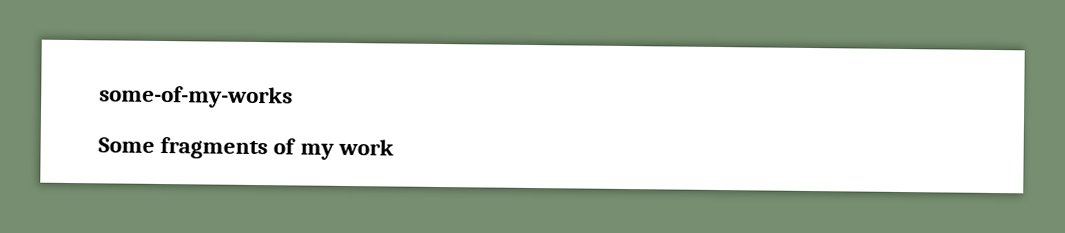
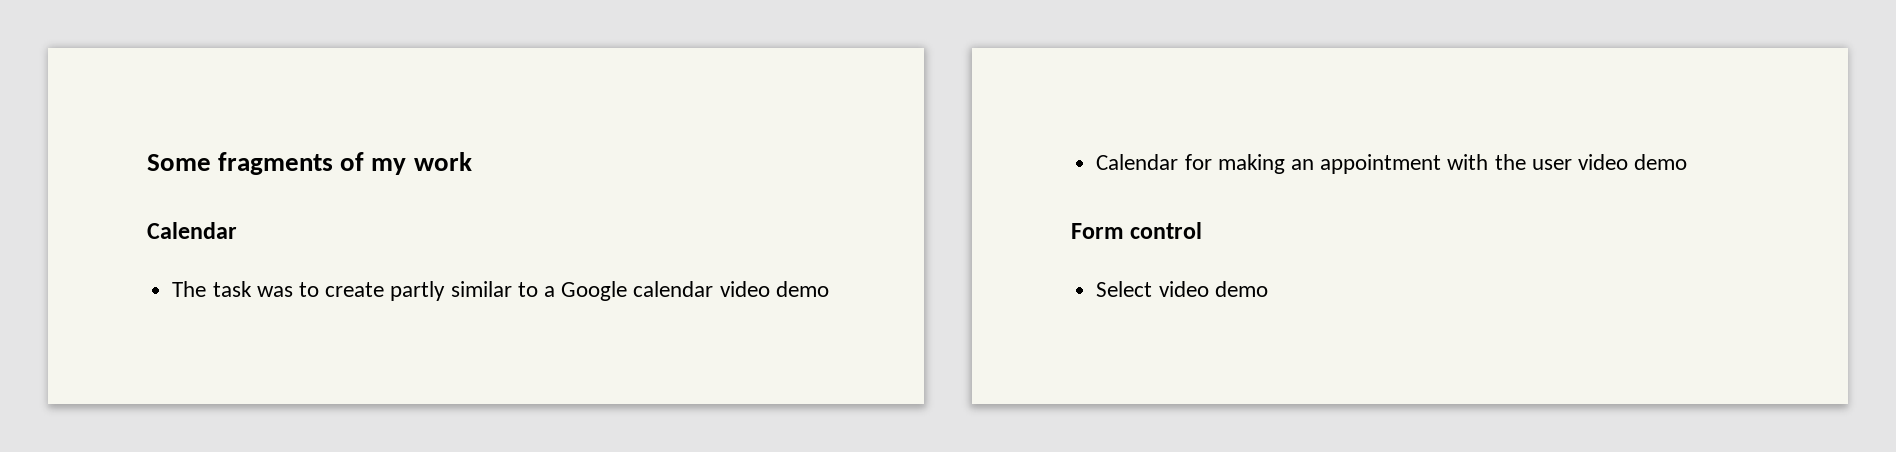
[99,85,293,109] some-of-my-works // -> (147, 162) none
(394, 147) none -> [147,222,237,239] [172,281,829,301] [1096,154,1688,174] [1071,222,1203,239] [1096,281,1268,297] // Calendar // The task was to create partly similar to a Google calendar video demo // Calendar for making an appointment with the user video demo // Form control // Select video demo

